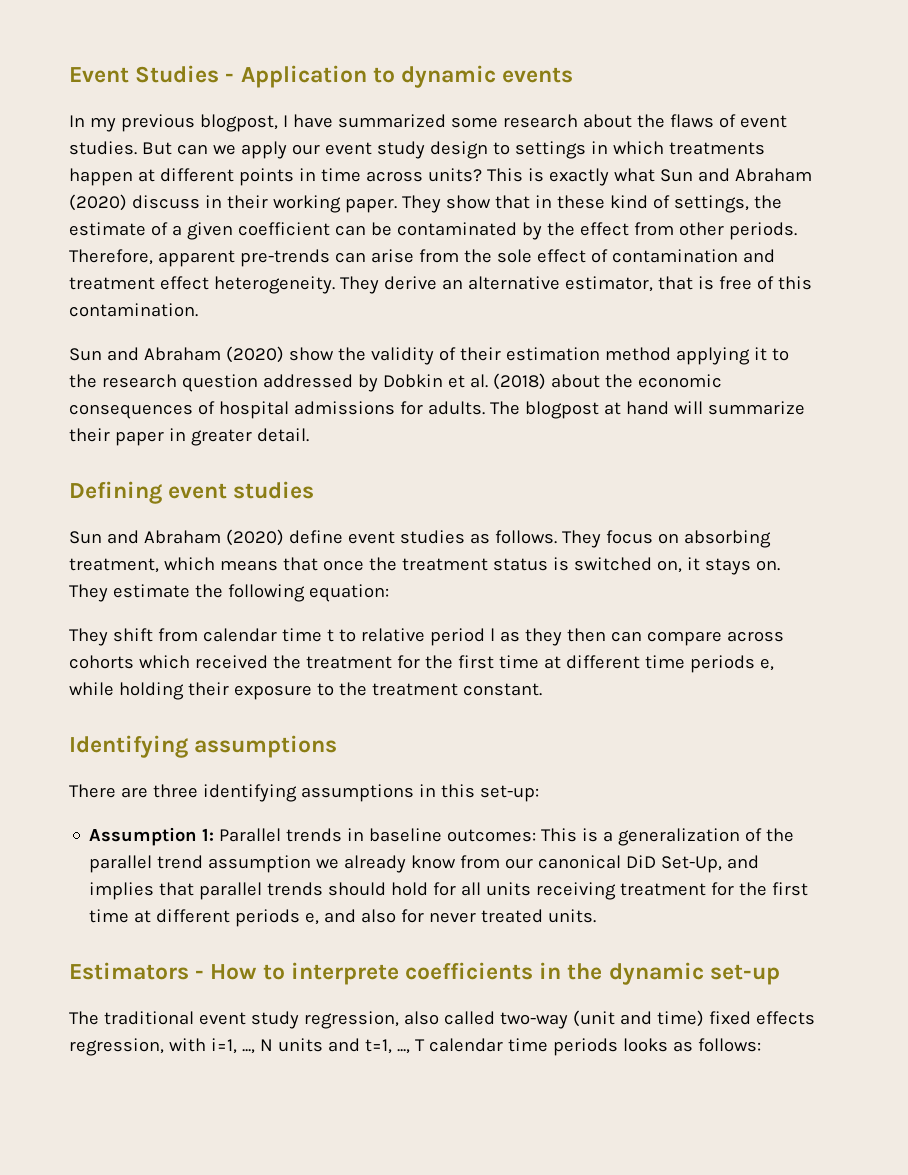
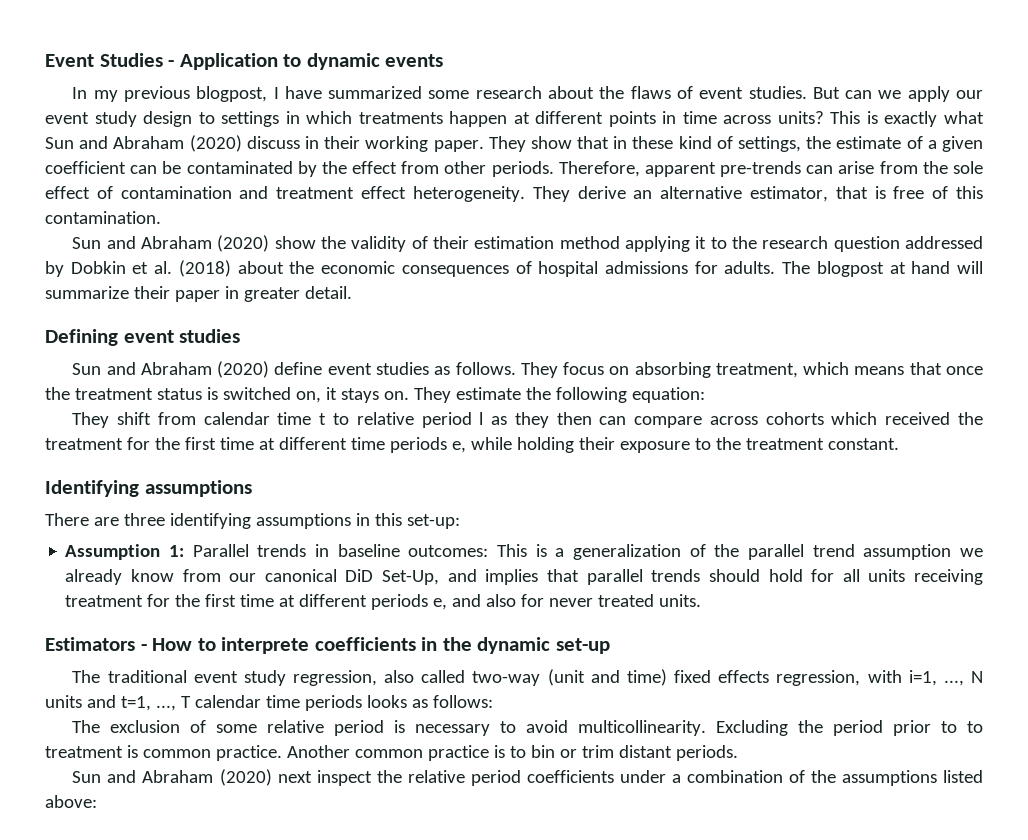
(761, 1045) none -> [72,720,984,736] [45,745,738,761] [72,769,984,786] [45,795,97,808] // The exclusion of some relative period is necessary to avoid multicollinearity. Excluding the period prior to to treatment is common practice. Another common practice is to bin or trim distant periods. // Sun and Abraham (2020) next inspect the relative period coefficients under a combination of the assumptions listed above:

